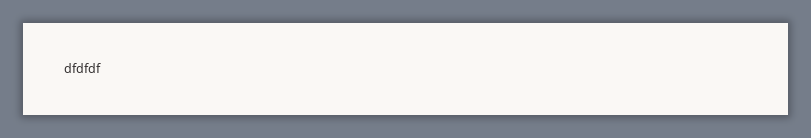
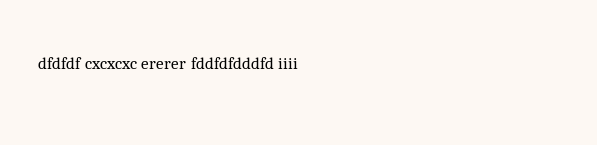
(101, 68) none -> [84,57,299,69] cxcxcxc ererer fddfdfdddfd iiii

